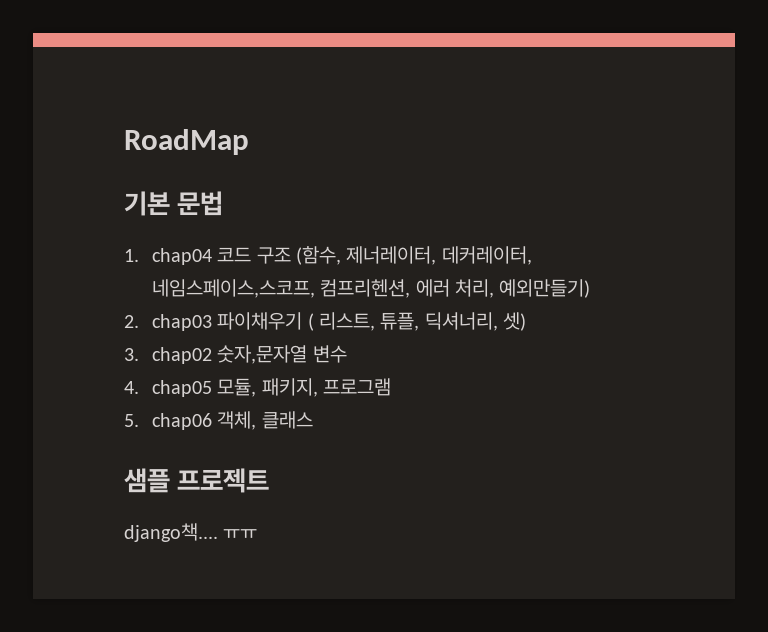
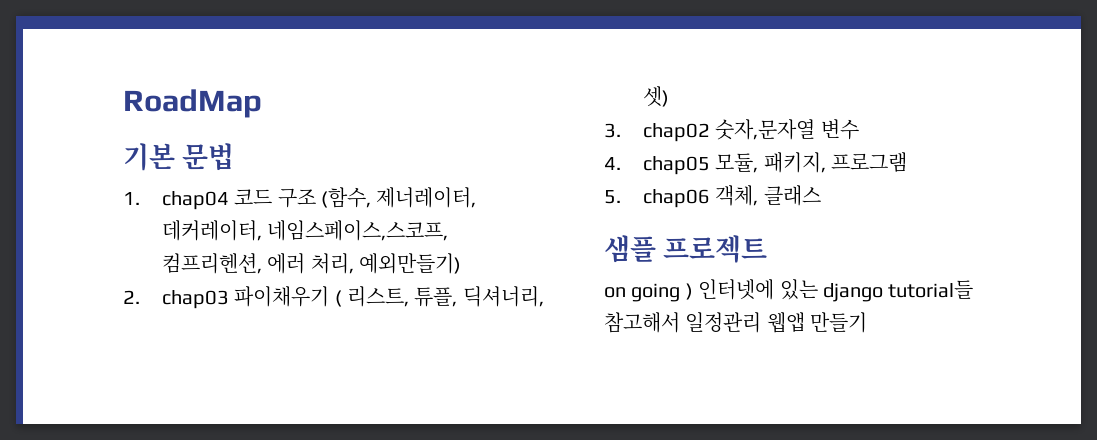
[124,523,258,542] django책.... ㅠㅠ -> [604,279,974,302] [604,312,868,333] on going ) 인터넷에 있는 django tutorial들 참고해서 일정관리 웹앱 만들기

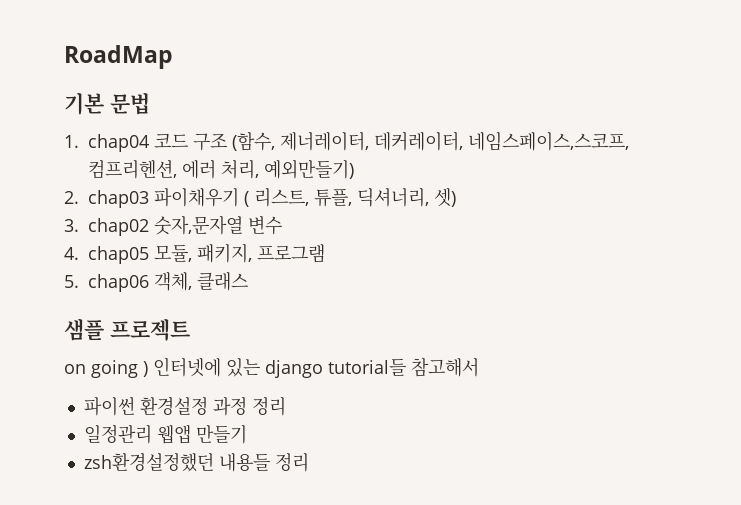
(680, 322) none -> [83,396,286,416] // 파이썬 환경설정 과정 정리 //
(868, 322) none -> [83,453,309,472] // zsh환경설정했던 내용들 정리

